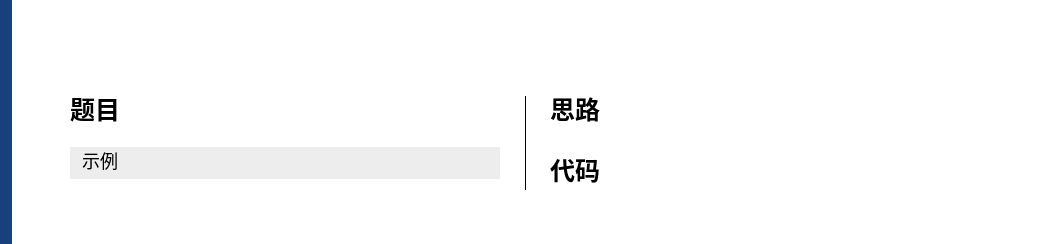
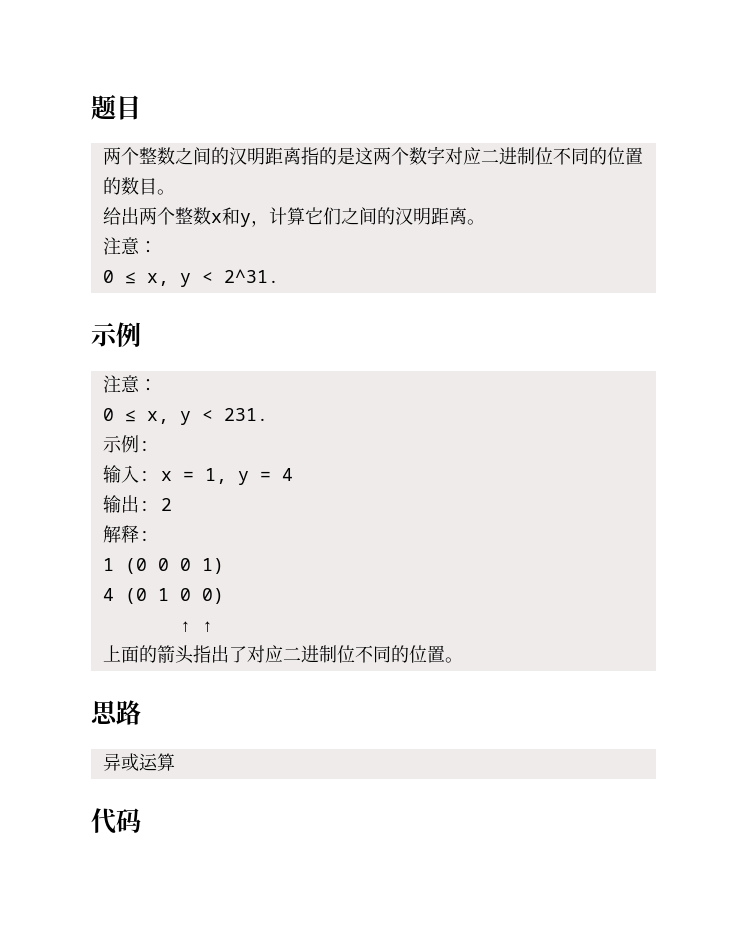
[82,152,118,171] 示例 -> [103,146,643,165] [103,177,175,195] [103,207,485,227] [103,237,157,255] [103,269,279,287] [91,322,141,347] [103,375,157,393] [103,408,268,425] [103,435,150,453] [103,465,293,485] [103,495,172,513] [103,525,150,543] [103,558,224,574] [103,588,224,604] [180,621,213,632] [103,645,463,664] 两个整数之间的汉明距离指的是这两个数字对应二进制位不同的位置的数目。 // 给出两个整数x和y，计算它们之间的汉明距离。 // 注意： // 0 ≤ x, y < 2^31. // 示例 // 注意： // 0 ≤ x, y < 231. // 示例: // 输入: x = 1, y = 4 // 输出: 2 // 解释: // 1 (0 0 0 1) // 4 (0 1 0 0) // ↑ ↑ // 上面的箭头指出了对应二进制位不同的位置。
(600, 109) none -> [103,753,175,771] // 异或运算

